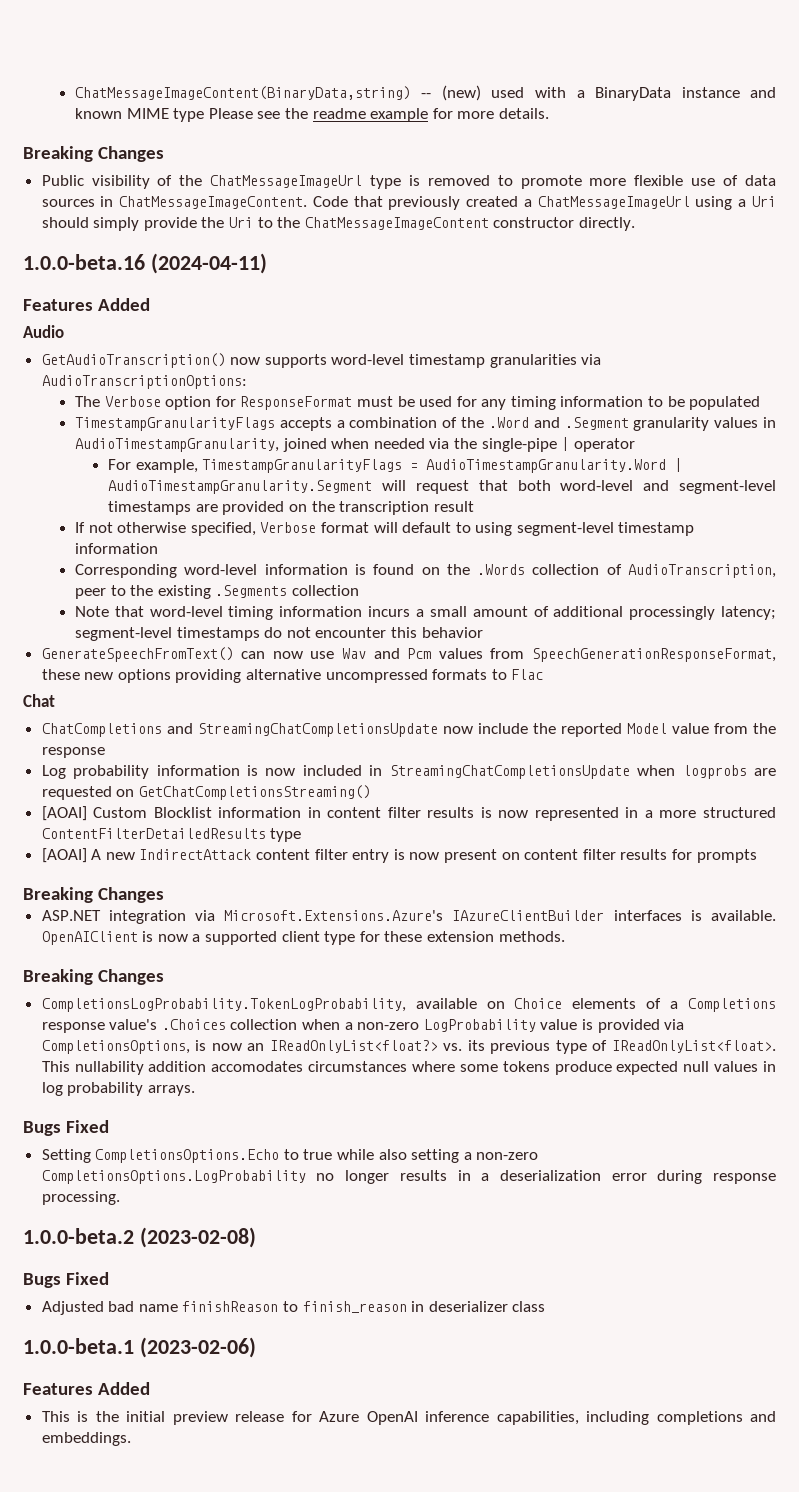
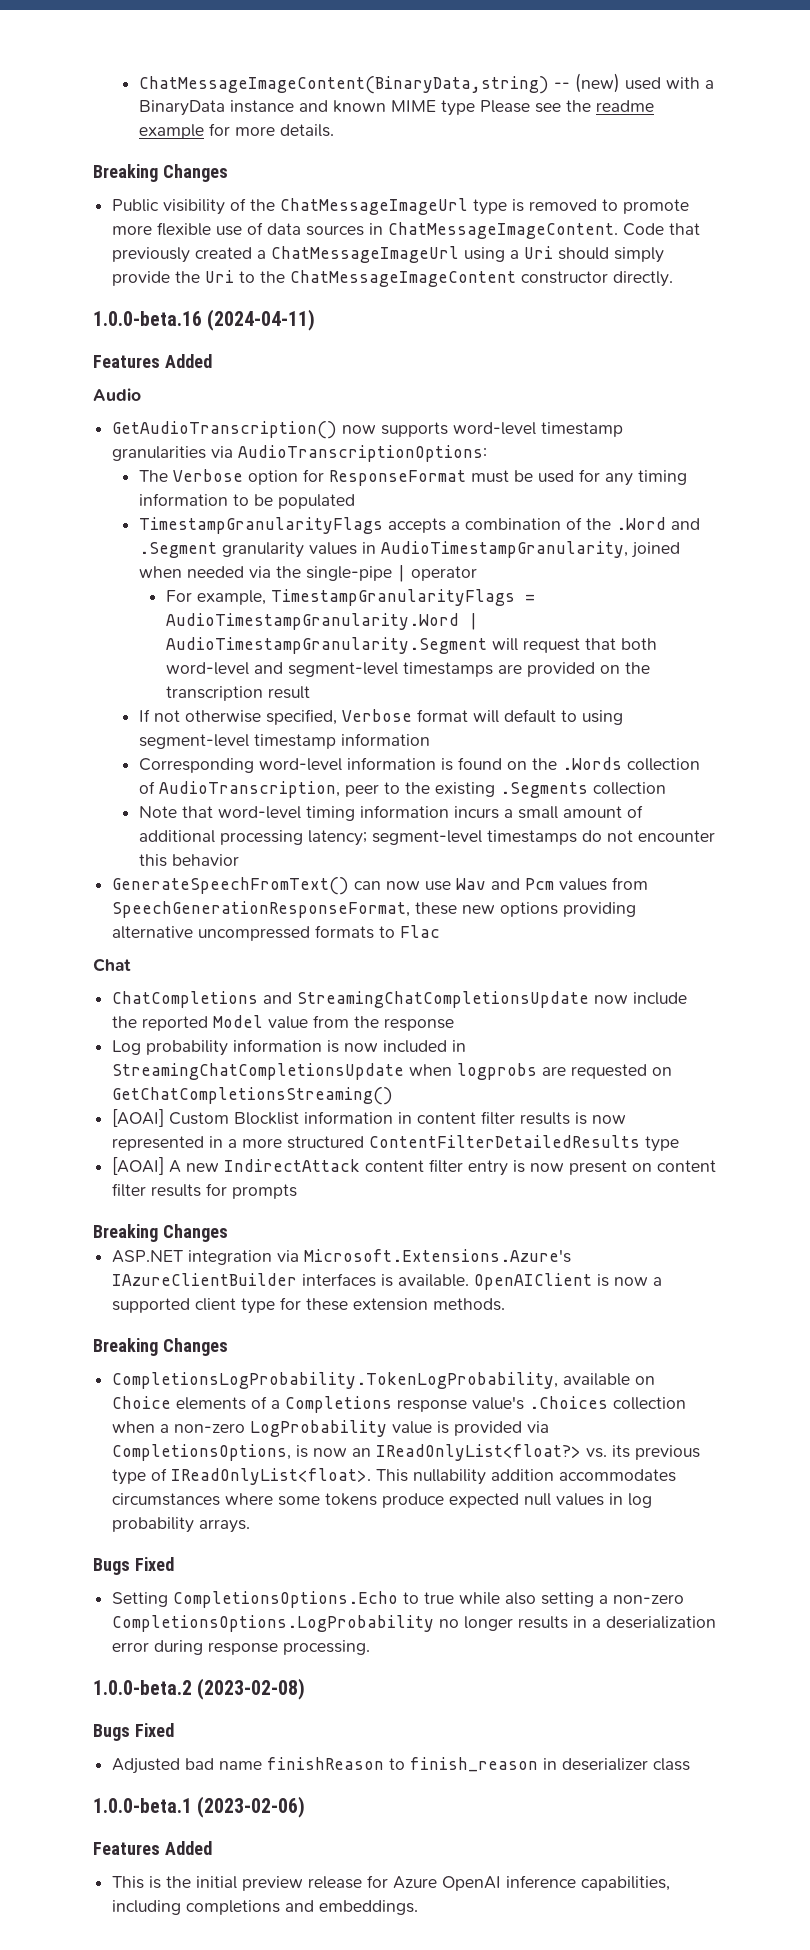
[629,606,716,620] processingly -> [219,830,303,845] processing
[211,1061,304,1072] accomodates -> [559,1469,677,1482] accommodates

